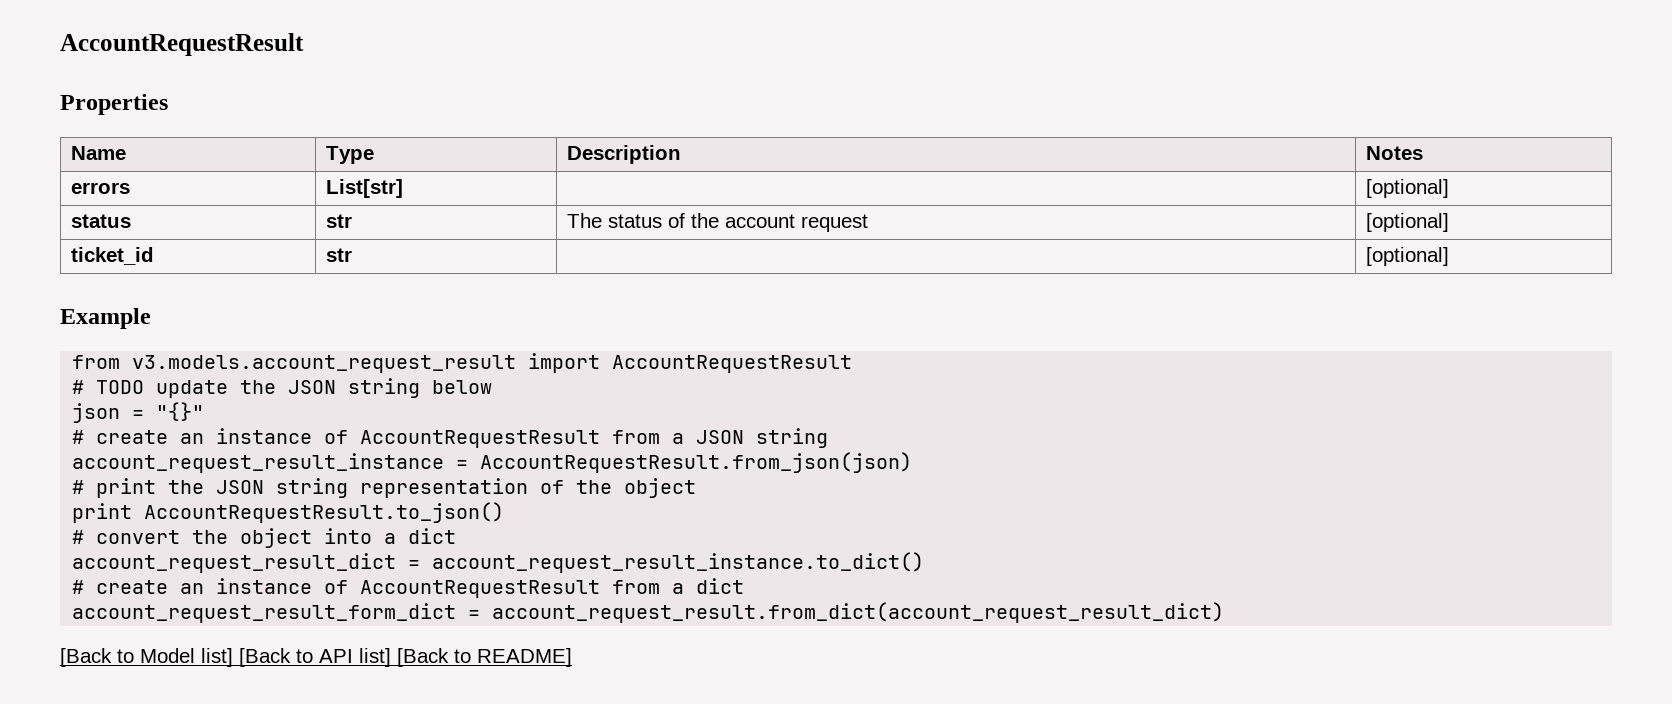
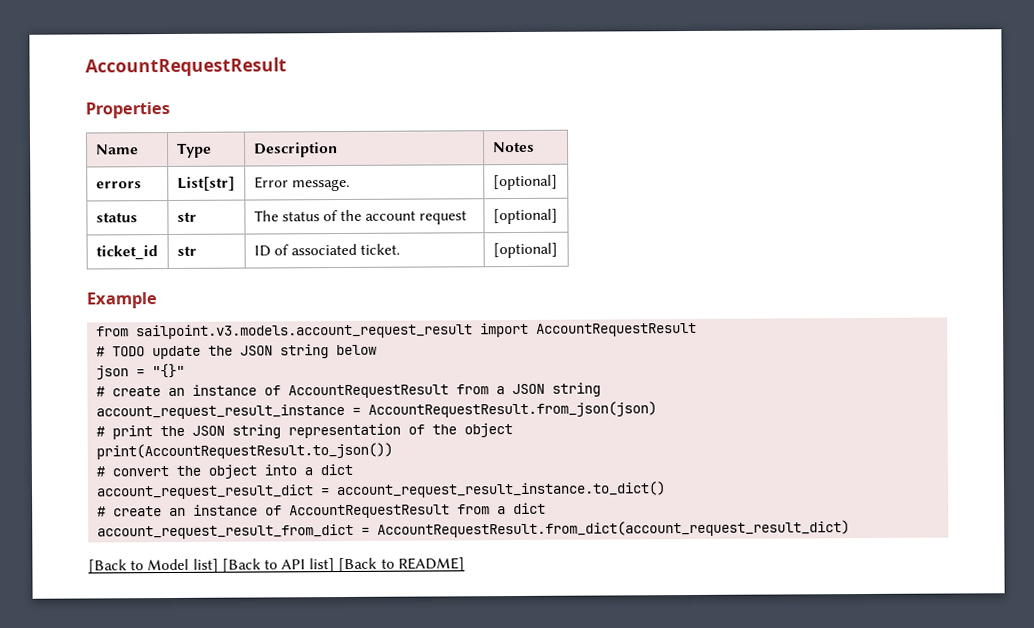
(403, 188) none -> [253,176,350,192] Error message.
(352, 255) none -> [253,243,401,257] ID of associated ticket.
[132,355,517,373] v3.models.account_request_result -> [136,323,474,340] sailpoint.v3.models.account_request_result
[72,502,505,523] print AccountRequestResult.to_json() -> [96,442,394,460] print(AccountRequestResult.to_json())
[72,602,1225,623] account_request_result_form_dict = account_request_result.from_dict(account_request_result_dict) -> [97,520,851,540] account_request_result_from_dict = AccountRequestResult.from_dict(account_request_result_dict)

